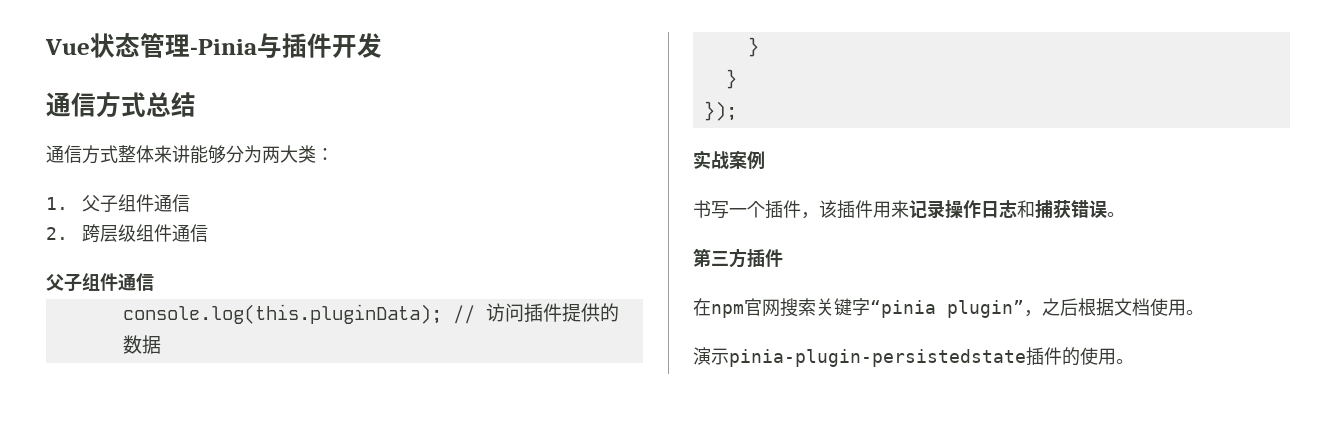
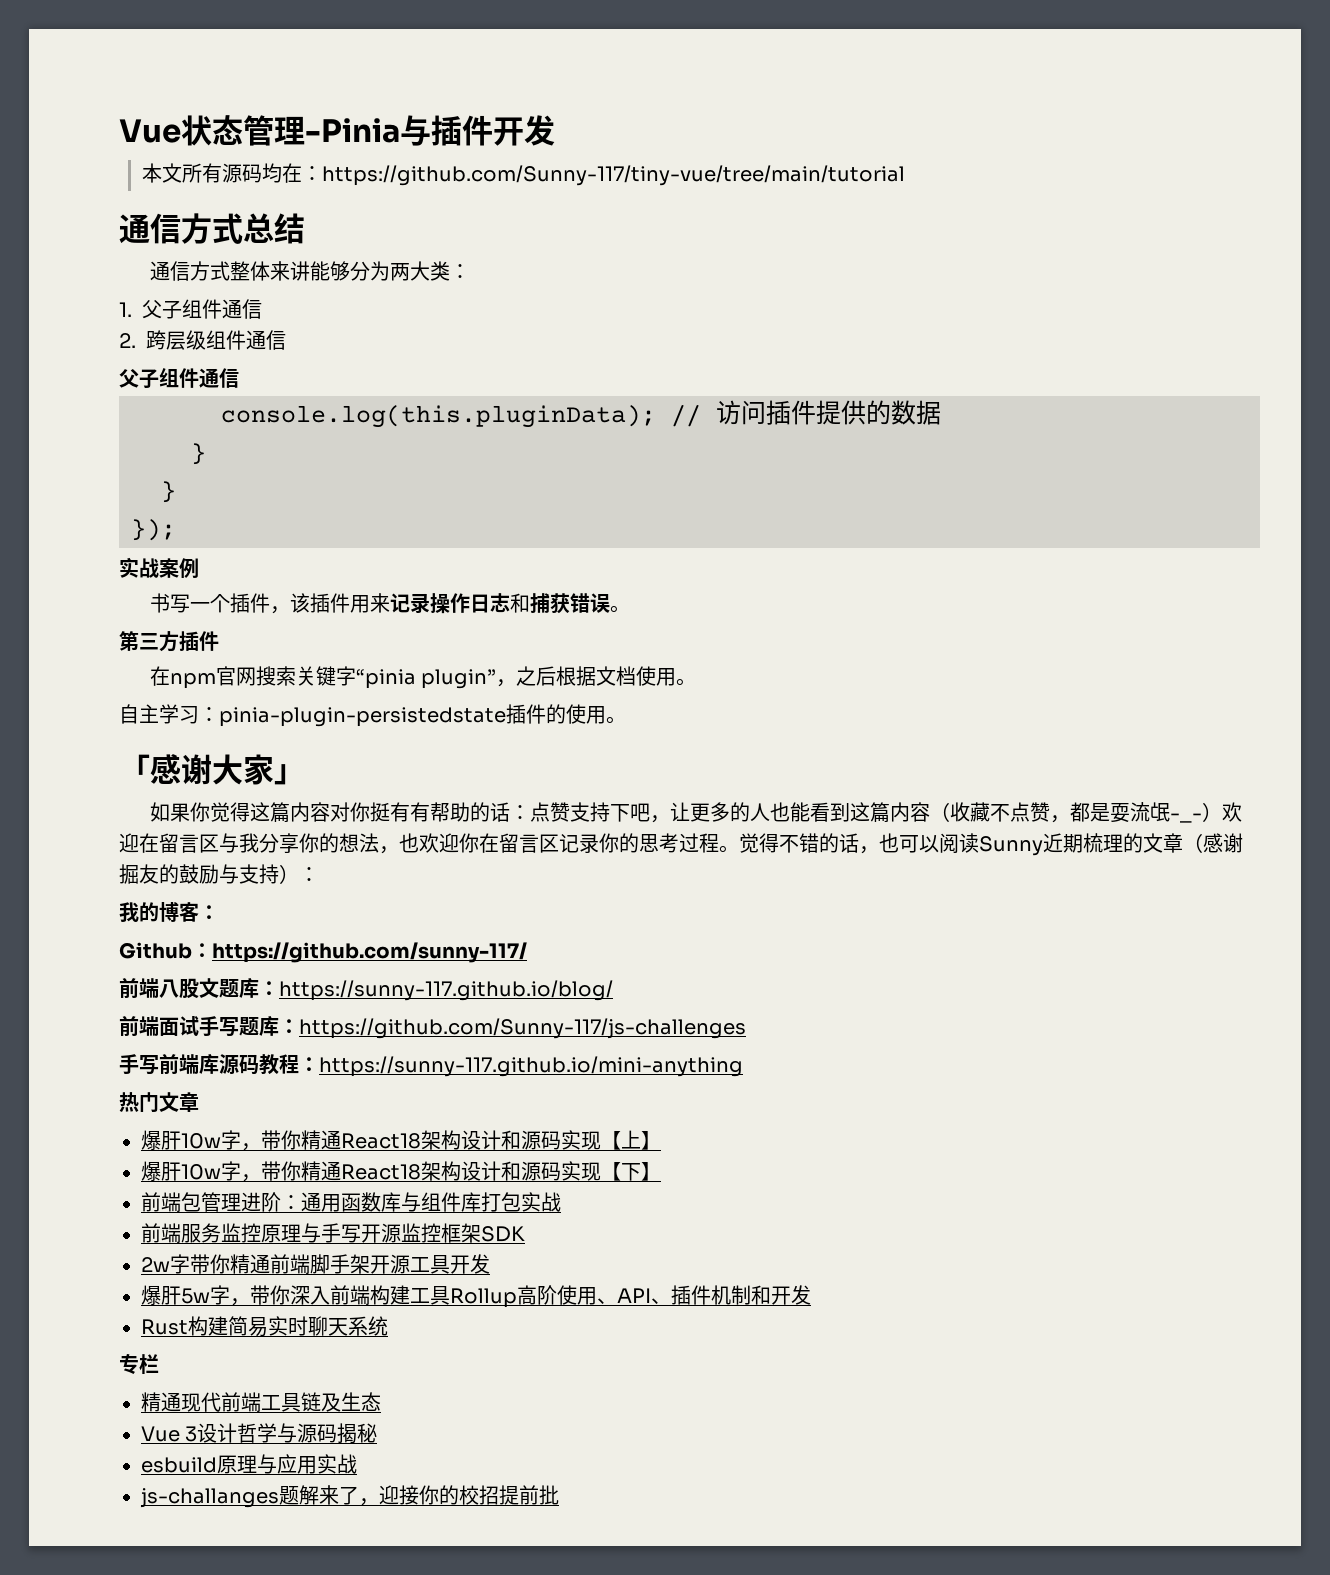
(382, 45) none -> [142,163,906,186] // 本文所有源码均在：https://github.com/Sunny-117/tiny-vue/tree/main/tutorial
[693,347,729,365] 演示 -> [119,704,219,724] 自主学习：
(1134, 361) none -> [119,754,305,785] [149,802,1242,823] [119,833,1243,856] [119,864,319,884] [119,902,219,922] [119,942,527,963] [119,978,613,1001] [119,1016,746,1039] [119,1054,743,1077] [119,1092,199,1112] [141,1130,661,1151] [141,1161,661,1182] [141,1192,561,1212] [141,1223,525,1243] [141,1254,490,1274] [141,1285,811,1308] [141,1316,388,1337] [119,1354,159,1375] [141,1392,381,1412] [141,1423,378,1444] [141,1454,357,1474] [140,1485,559,1508] // 「感谢大家」 // 如果你觉得这篇内容对你挺有有帮助的话：点赞支持下吧，让更多的人也能看到这篇内容（收藏不点赞，都是耍流氓-_-）欢迎在留言区与我分享你的想法，也欢迎你在留言区记录你的思考过程。觉得不错的话，也可以阅读Sunny近期梳理的文章（感谢掘友的鼓励与支持）： // 我的博客： // Github：https://github.com/sunny-117/ // 前端八股文题库：https://sunny-117.github.io/blog/ // 前端面试手写题库：https://github.com/Sunny-117/js-challenges // 手写前端库源码教程：https://sunny-117.github.io/mini-anything // 热门文章 // 爆肝10w字，带你精通React18架构设计和源码实现【上】 // 爆肝10w字，带你精通React18架构设计和源码实现【下】 // 前端包管理进阶：通用函数库与组件库打包实战 // 前端服务监控原理与手写开源监控框架SDK // 2w字带你精通前端脚手架开源工具开发 // 爆肝5w字，带你深入前端构建工具Rollup高阶使用、API、插件机制和开发 // Rust构建简易实时聊天系统 // 专栏 // 精通现代前端工具链及生态 // Vue 3设计哲学与源码揭秘 // esbuild原理与应用实战 // js-challanges题解来了，迎接你的校招提前批

